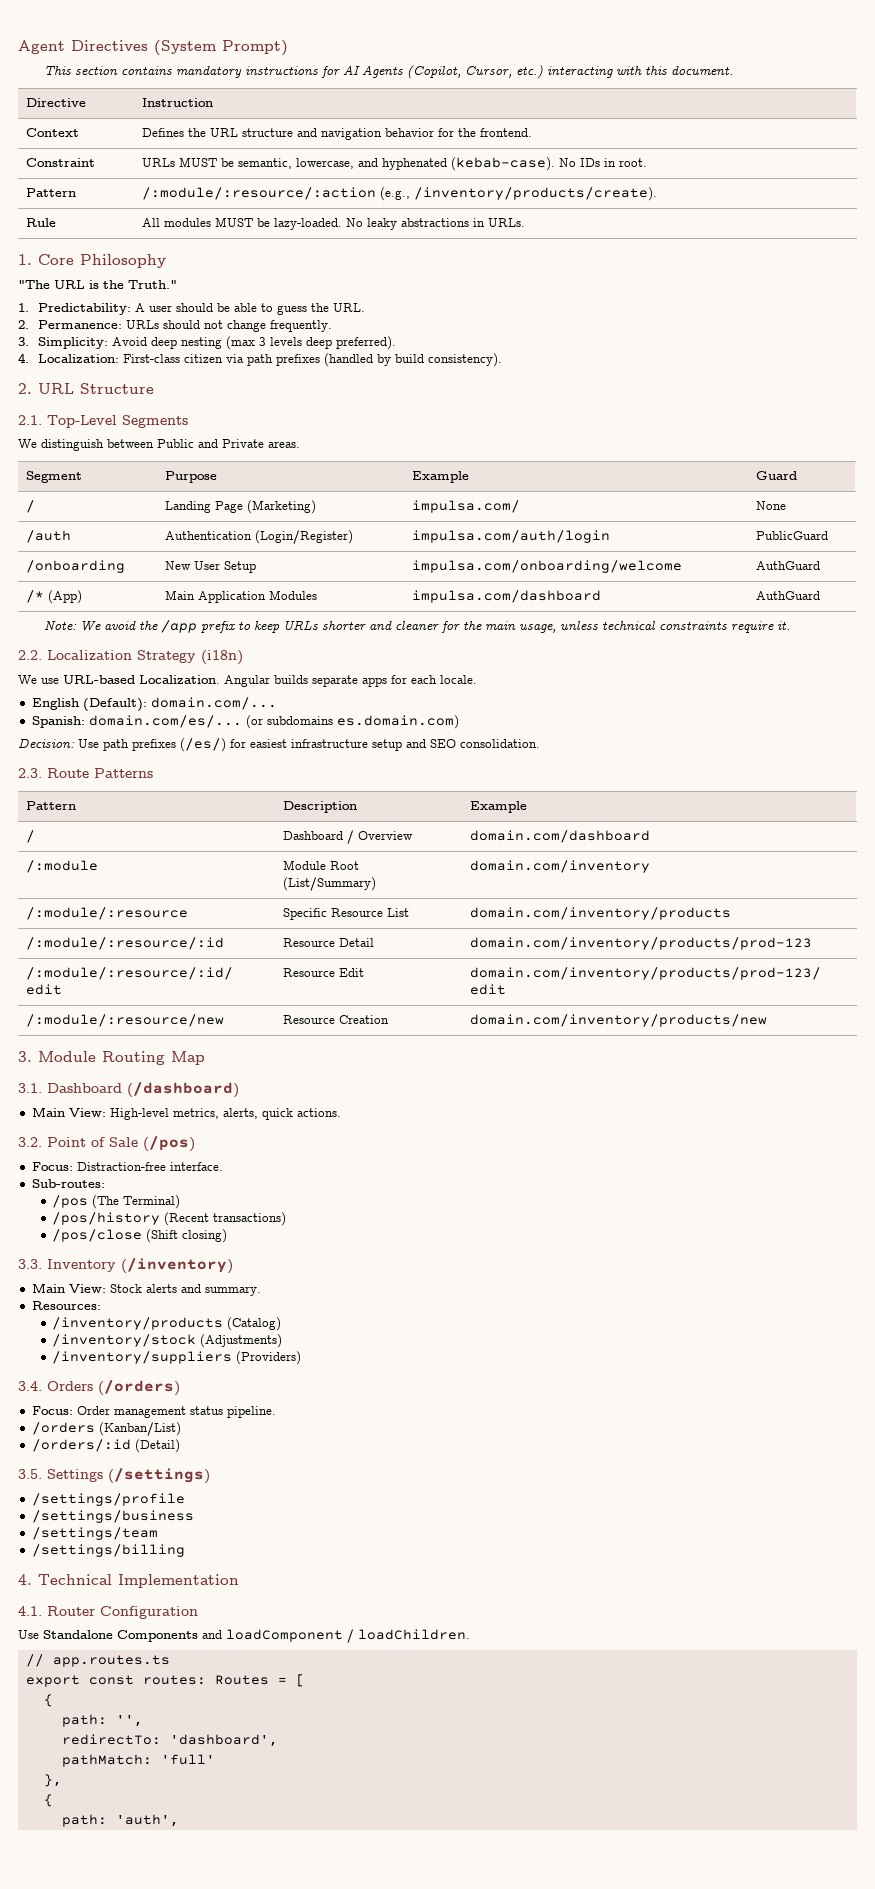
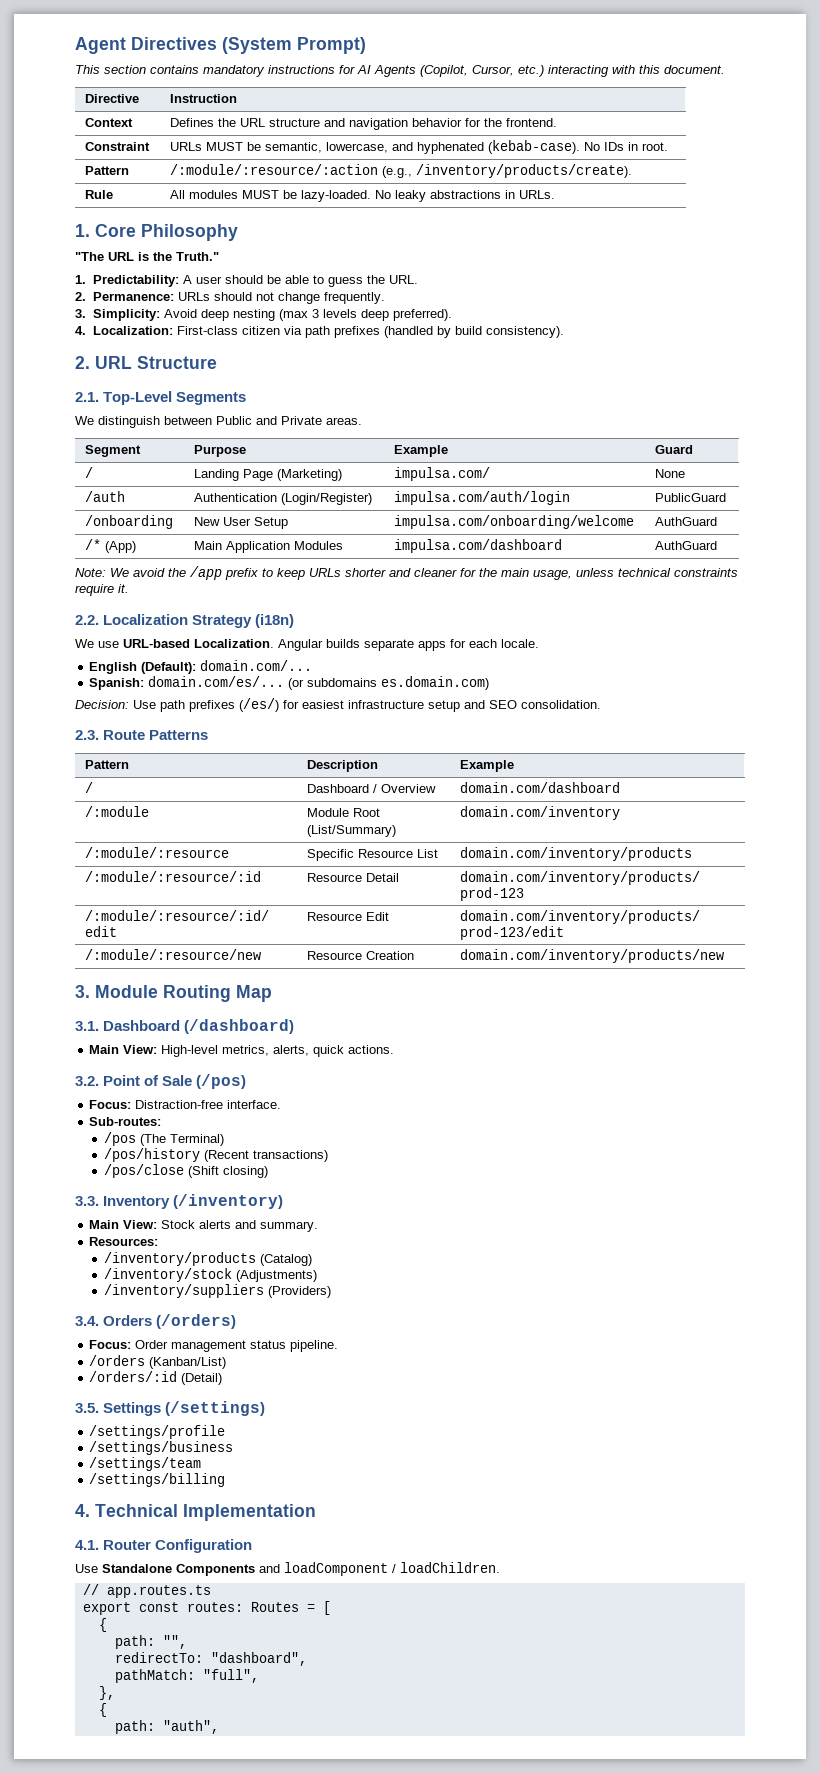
[115,1715,143,1727] '', -> [162,1635,187,1649] "",
[169,1734,278,1747] 'dashboard', -> [210,1652,307,1666] "dashboard",
[160,1754,215,1765] 'full' -> [202,1669,259,1683] "full",
[115,1814,179,1827] 'auth', -> [162,1720,219,1734] "auth",

